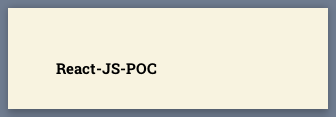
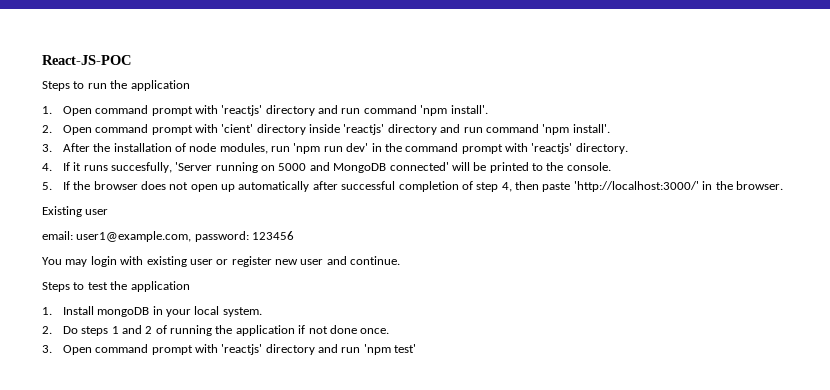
(157, 69) none -> [42,80,190,91] [42,105,488,116] [42,124,610,135] [42,143,628,154] [42,162,611,173] [42,181,783,192] [42,206,109,217] [42,231,295,242] [42,256,401,267] [42,281,190,292] [42,306,262,317] [42,325,390,336] [42,344,417,355] // Steps to run the application // 1. Open command prompt with 'reactjs' directory and run command 'npm install'. // 2. Open command prompt with 'cient' directory inside 'reactjs' directory and run command 'npm install'. // 3. After the installation of node modules, run 'npm run dev' in the command prompt with 'reactjs' directory. // 4. If it runs succesfully, 'Server running on 5000 and MongoDB connected' will be printed to the console. // 5. If the browser does not open up automatically after successful completion of step 4, then paste 'http://localhost:3000/' in the browser. // Existing user // email: user1@example.com, password: 123456 // You may login with existing user or register new user and continue. // Steps to test the application // 1. Install mongoDB in your local system. // 2. Do steps 1 and 2 of running the application if not done once. // 3. Open command prompt with 'reactjs' directory and run 'npm test'

